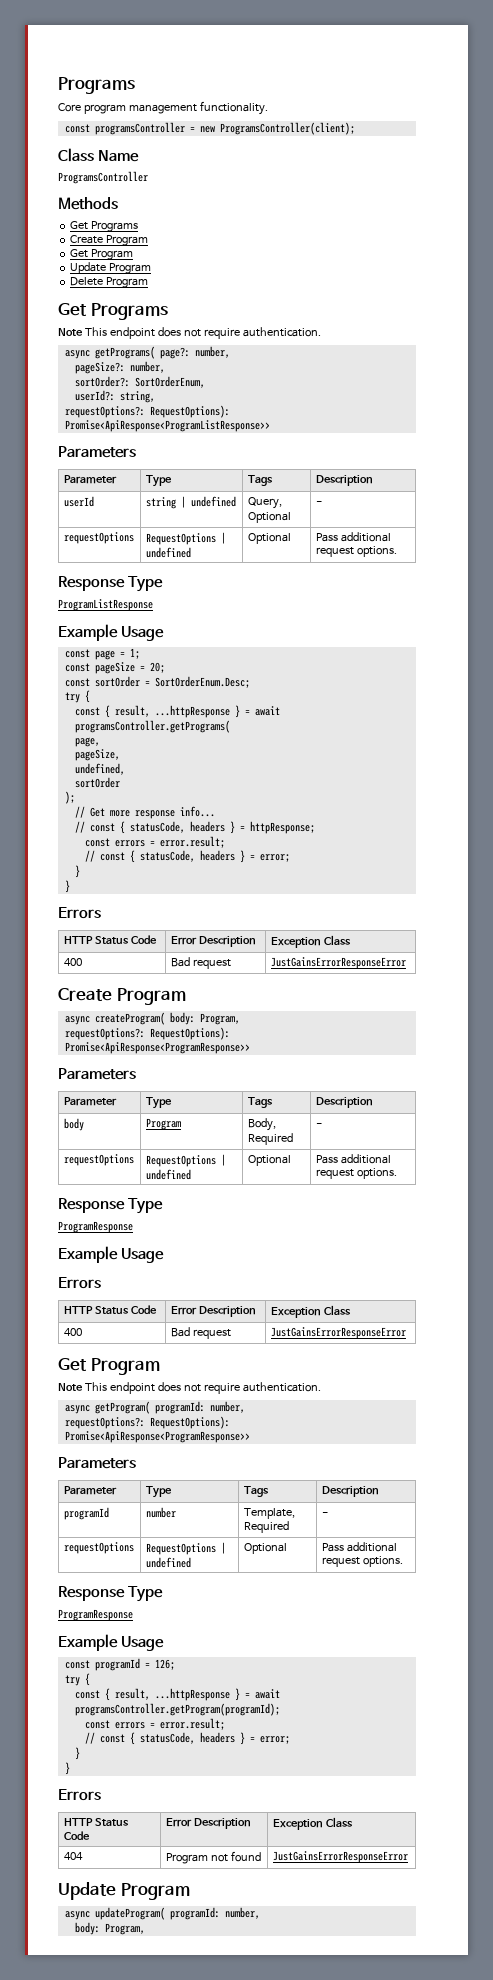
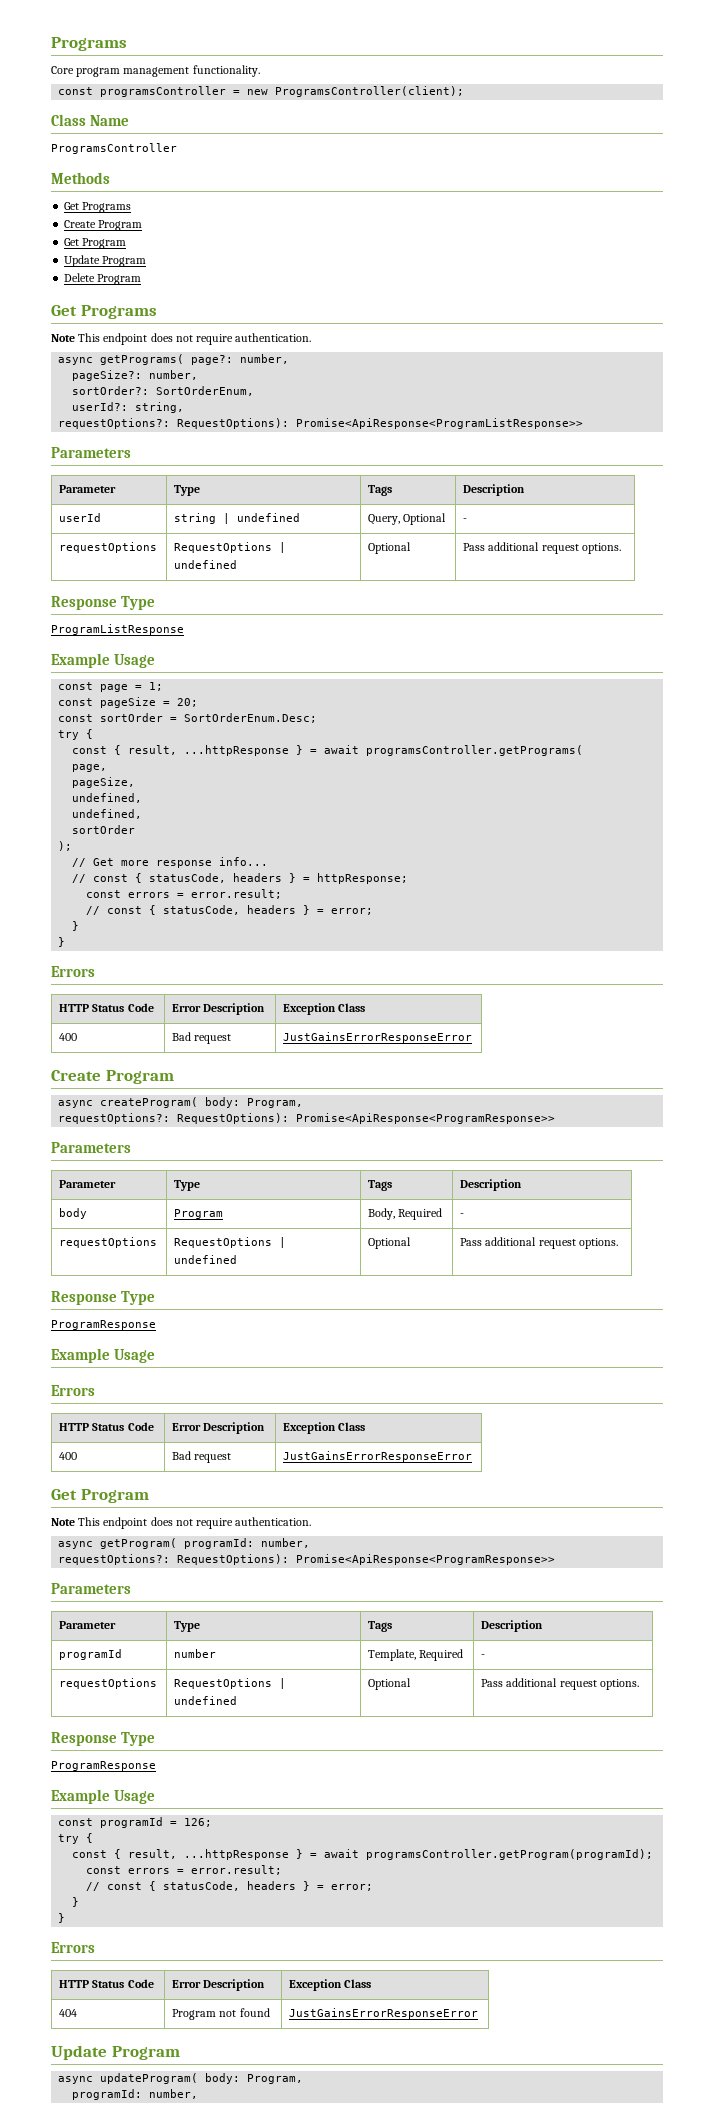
(125, 769) none -> [72,809,143,819] // undefined,
[169,1907,260,1920] [74,1922,145,1935] programId: number, // body: Program, -> [205,2073,304,2084] [72,2089,199,2100] body: Program, // programId: number,

